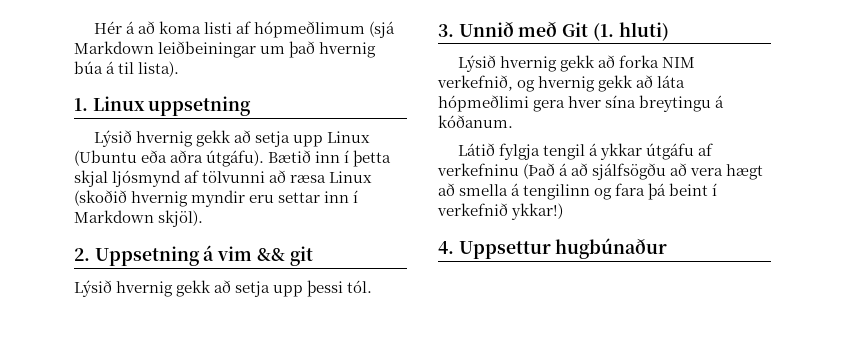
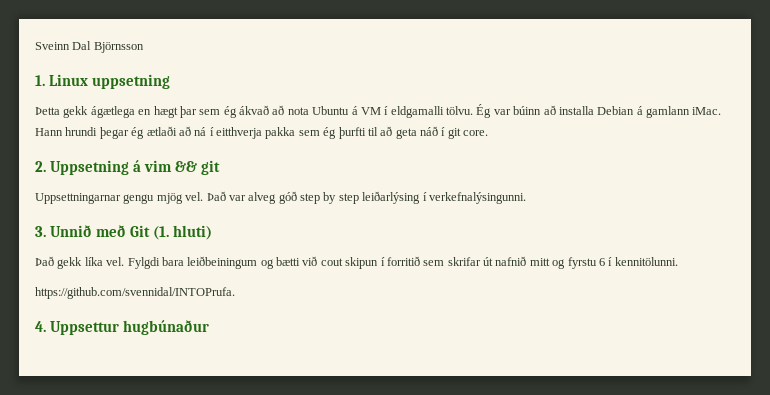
[94,21,396,38] [74,41,377,58] [74,61,180,77] [74,96,252,116] [94,130,371,147] [74,150,392,167] [74,170,373,187] [74,190,359,207] [74,210,204,227] Hér á að koma listi af hópmeðlimum (sjá Markdown leiðbeiningar um það hvernig búa á til lista). // 1. Linux uppsetning // Lýsið hvernig gekk að setja upp Linux (Ubuntu eða aðra útgáfu). Bætið inn í þetta skjal ljósmynd af tölvunni að ræsa Linux (skoðið hvernig myndir eru settar inn í Markdown skjöl). -> [35,41,144,53] [35,74,171,89] [35,104,722,118] [35,126,489,139] Sveinn Dal Björnsson // 1. Linux uppsetning // Þetta gekk ágætlega en hægt þar sem ég ákvað að nota Ubuntu á VM í eldgamalli tölvu. Ég var búinn að installa Debian á gamlann iMac. Hann hrundi þegar ég ætlaði að ná í eitthverja pakka sem ég þurfti til að geta náð í git core.
[74,280,373,297] Lýsið hvernig gekk að setja upp þessi tól. -> [35,191,526,204] Uppsettningarnar gengu mjög vel. Það var alveg góð step by step leiðarlýsing í verkefnalýsingunni.
[458,55,696,72] [437,75,686,92] [438,95,725,112] [438,115,513,128] [458,143,714,160] [437,163,764,180] [438,183,718,200] [437,203,564,220] Lýsið hvernig gekk að forka NIM verkefnið, og hvernig gekk að láta hópmeðlimi gera hver sína breytingu á kóðanum. // Látið fylgja tengil á ykkar útgáfu af verkefninu (Það á að sjálfsögðu að vera hægt að smella á tengilinn og fara þá beint í verkefnið ykkar!) -> [35,256,678,269] [35,287,235,299] Það gekk líka vel. Fylgdi bara leiðbeiningum og bætti við cout skipun í forritið sem skrifar út nafnið mitt og fyrstu 6 í kennitölunni. // https://github.com/svennidal/INTOPrufa.

